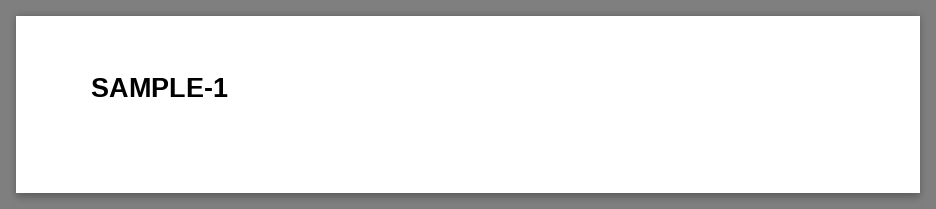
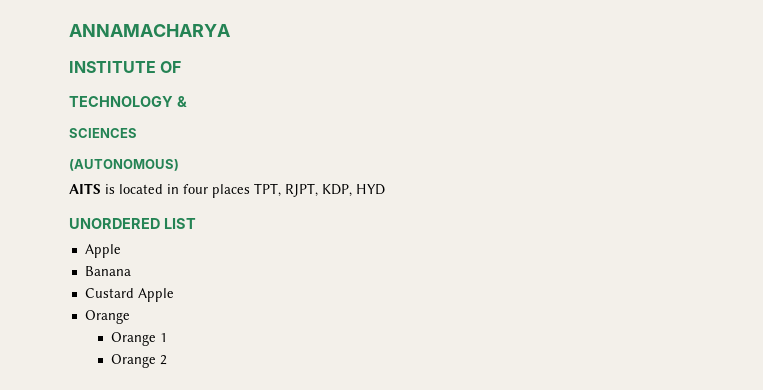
[91,78,228,97] SAMPLE-1 -> [69,24,230,37] [69,61,182,73] [69,96,187,107] [69,128,137,138] [69,159,179,171] [69,183,385,198] [69,218,196,229] [84,244,121,258] [84,266,131,276] [84,288,174,302] [84,310,130,324] [110,332,167,346] [110,354,167,368] ANNAMACHARYA // INSTITUTE OF // TECHNOLOGY & // SCIENCES // (AUTONOMOUS) // AITS is located in four places TPT, RJPT, KDP, HYD // UNORDERED LIST // Apple // Banana // Custard Apple // Orange // Orange 1 // Orange 2

